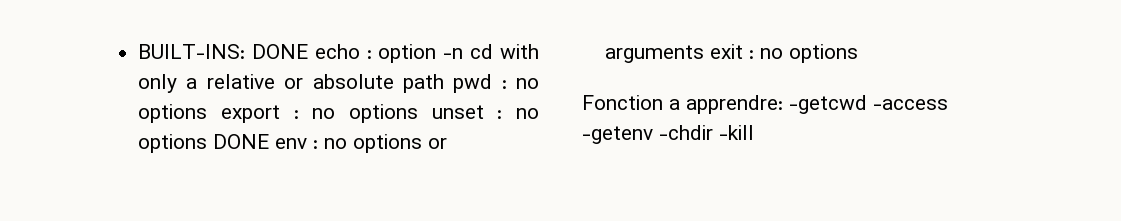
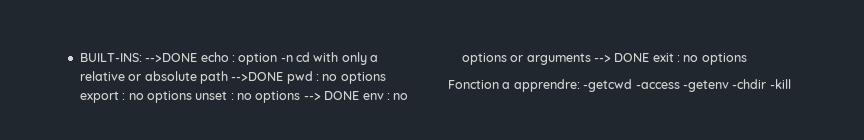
[251,44,308,59] DONE -> [145,53,198,62] -->DONE
(444, 83) none -> [231,72,284,81] -->DONE
(208, 143) none -> [303,93,321,100] -->
(705, 54) none -> [593,53,650,62] --> DONE

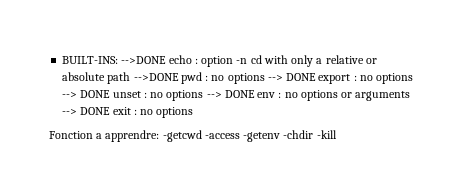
(386, 78) none -> [267,73,317,81] --> DONE
(192, 97) none -> [62,90,111,98] --> DONE

